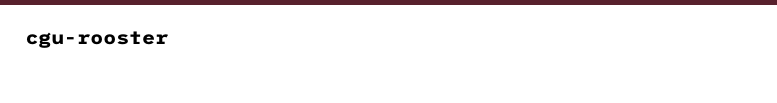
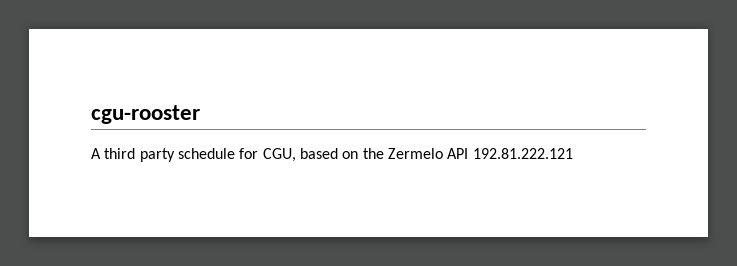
(169, 39) none -> [91,148,573,162] // A third party schedule for CGU, based on the Zermelo API 192.81.222.121

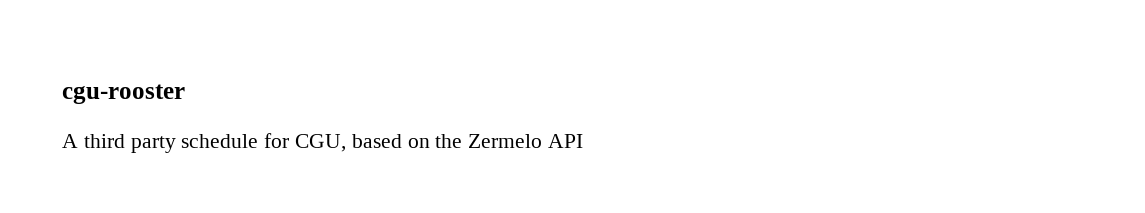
[472,148,573,159] 192.81.222.121 -> (584, 141) none

